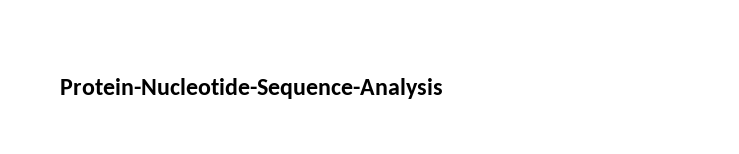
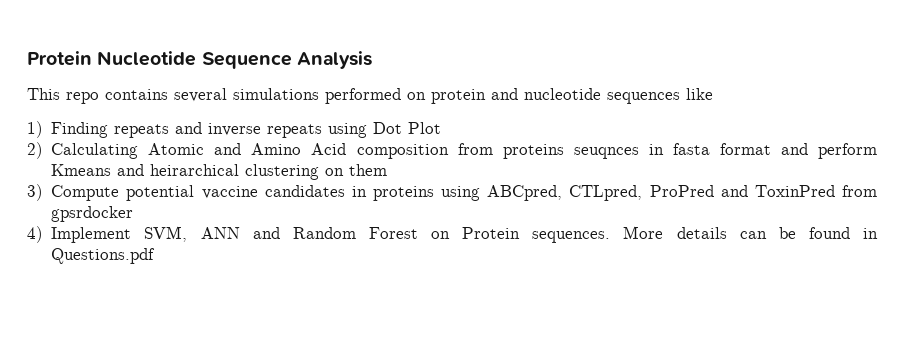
[60,78,443,99] Protein-Nucleotide-Sequence-Analysis -> [27,51,372,69] [27,88,713,104] [27,121,442,138] [27,142,877,159] [51,164,388,180] [27,184,878,201] [51,206,134,222] [27,226,878,243] [51,248,156,264] Protein Nucleotide Sequence Analysis // This repo contains several simulations performed on protein and nucleotide sequences like // 1) Finding repeats and inverse repeats using Dot Plot // 2) Calculating Atomic and Amino Acid composition from proteins seuqnces in fasta format and perform Kmeans and heirarchical clustering on them // 3) Compute potential vaccine candidates in proteins using ABCpred, CTLpred, ProPred and ToxinPred from gpsrdocker // 4) Implement SVM, ANN and Random Forest on Protein sequences. More details can be found in Questions.pdf

